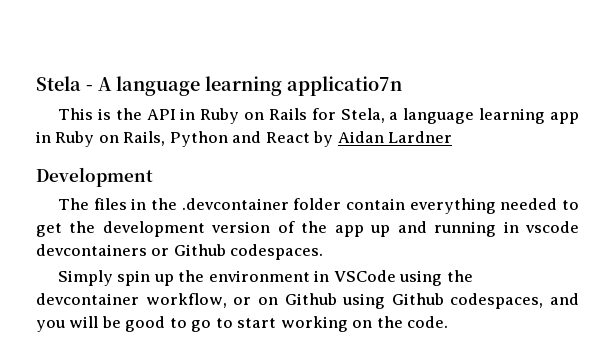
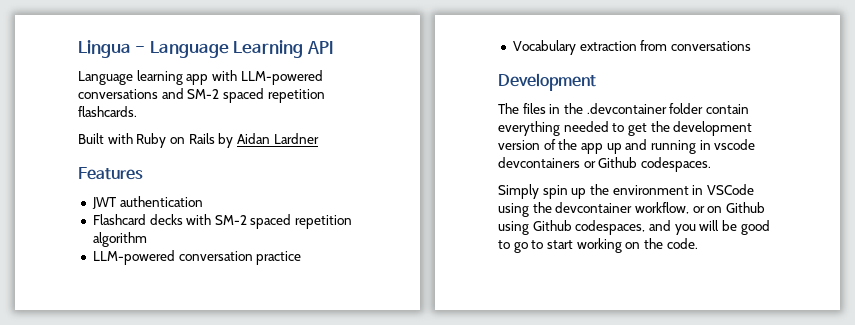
[36,76,402,96] [58,108,579,124] [36,131,453,147] Stela - A language learning applicatio7n // This is the API in Ruby on Rails for Stela, a language learning app in Ruby on Rails, Python and React by Aidan Lardner -> [78,40,333,58] [78,70,323,85] [78,88,325,103] [78,106,137,117] [78,133,319,148] [78,167,143,180] [91,196,203,209] [92,214,353,229] [92,232,147,247] [92,250,302,265] [512,40,751,55] Lingua - Language Learning API // Language learning app with LLM-powered conversations and SM-2 spaced repetition flashcards. // Built with Ruby on Rails by Aidan Lardner // Features // JWT authentication // Flashcard decks with SM-2 spaced repetition algorithm // LLM-powered conversation practice // Vocabulary extraction from conversations

